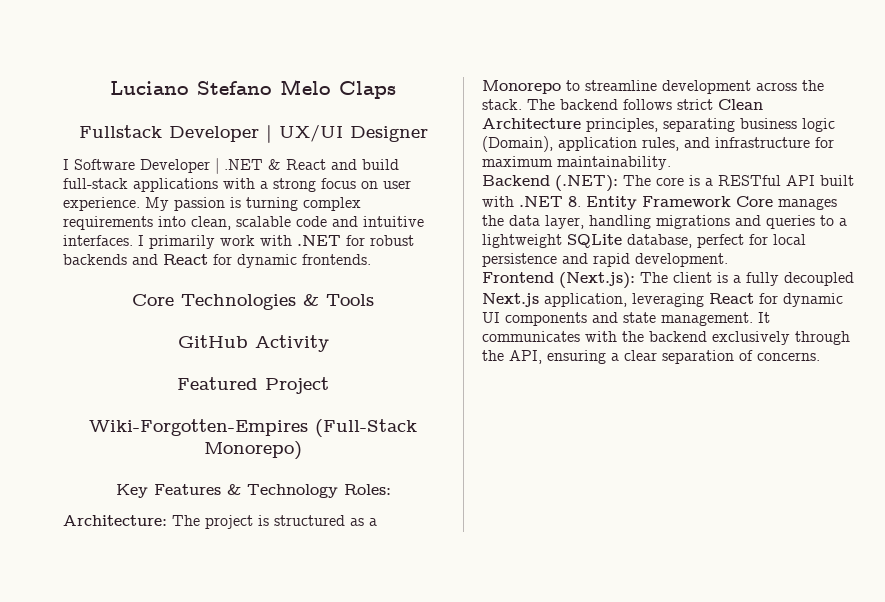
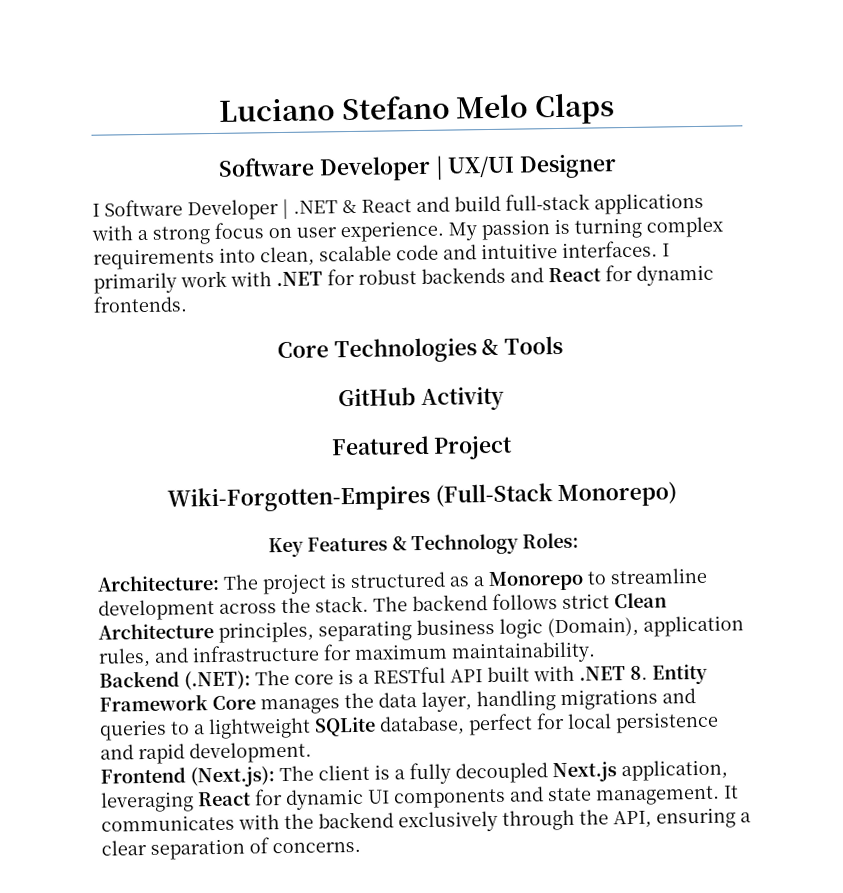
[78,125,162,138] Fullstack -> [218,157,316,177] Software

